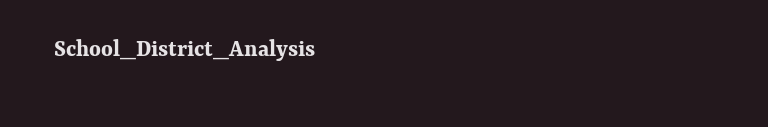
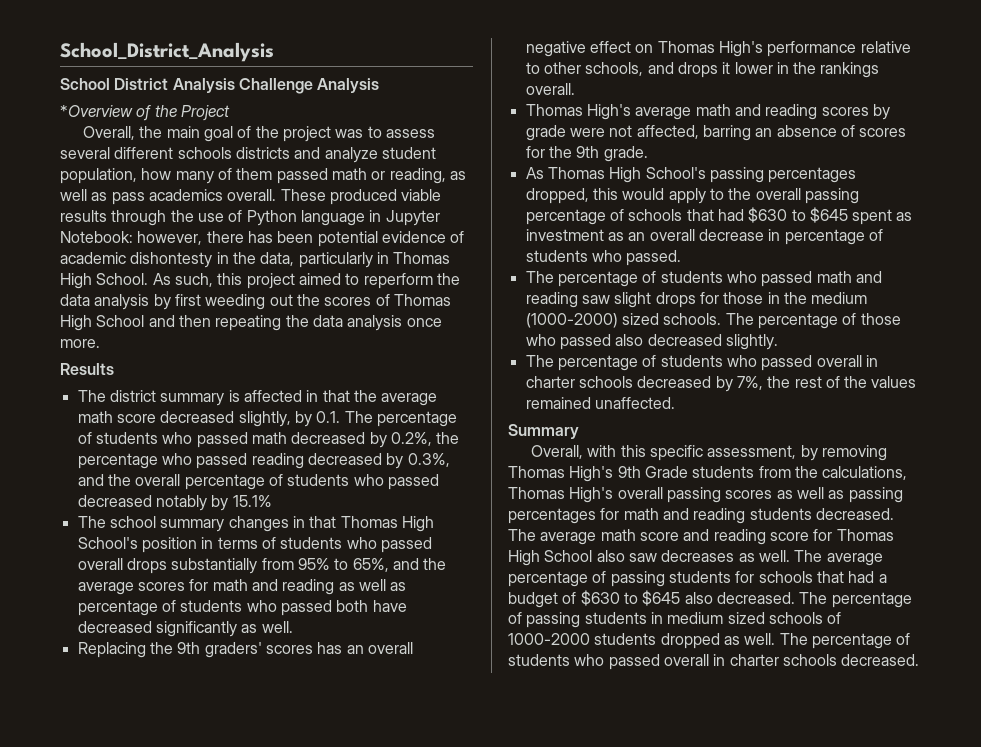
(315, 50) none -> [60,78,380,94] [60,105,230,121] [83,126,435,142] [60,147,436,163] [60,168,466,184] [60,189,442,205] [60,210,440,226] [60,231,465,247] [60,252,451,268] [60,273,460,289] [60,294,451,310] [60,315,442,331] [60,339,100,348] [60,363,114,375] [77,390,438,406] [77,411,457,427] [77,432,460,448] [77,453,450,469] [77,474,439,490] [77,495,272,511] [77,516,434,532] [77,537,432,553] [77,558,447,574] [77,579,407,595] [77,600,407,616] [77,621,293,637] [77,642,413,658] [525,41,911,57] [525,62,880,78] [525,83,575,95] [525,104,890,120] [525,125,907,141] [525,146,648,162] [525,167,857,183] [525,188,859,204] [525,207,913,225] [525,229,883,245] [525,250,682,266] [525,271,882,287] [525,292,868,308] [525,313,901,329] [525,334,778,350] [525,355,878,371] [525,376,917,392] [525,397,675,409] [508,424,579,439] [531,445,887,461] [508,466,908,482] [508,487,903,503] [508,508,894,524] [508,529,894,545] [508,550,883,566] [508,571,887,587] [508,590,912,608] [508,612,842,628] [508,633,911,649] [508,654,920,670] // School District Analysis Challenge Analysis // *Overview of the Project // Overall, the main goal of the project was to assess several different schools districts and analyze student population, how many of them passed math or reading, as well as pass academics overall. These produced viable results through the use of Python language in Jupyter Notebook: however, there has been potential evidence of academic dishontesty in the data, particularly in Thomas High School. As such, this project aimed to reperform the data analysis by first weeding out the scores of Thomas High School and then repeating the data analysis once more. // Results // The district summary is affected in that the average math score decreased slightly, by 0.1. The percentage of students who passed math decreased by 0.2%, the percentage who passed reading decreased by 0.3%, and the overall percentage of students who passed decreased notably by 15.1% // The school summary changes in that Thomas High School's position in terms of students who passed overall drops substantially from 95% to 65%, and the average scores for math and reading as well as percentage of students who passed both have decreased significantly as well. // Replacing the 9th graders' scores has an overall negative effect on Thomas High's performance relative to other schools, and drops it lower in the rankings overall. // Thomas High's average math and reading scores by grade were not affected, barring an absence of scores for the 9th grade. // As Thomas High School's passing percentages dropped, this would apply to the overall passing percentage of schools that had $630 to $645 spent as investment as an overall decrease in percentage of students who passed. // The percentage of students who passed math and reading saw slight drops for those in the medium (1000-2000) sized schools. The percentage of those who passed also decreased slightly. // The percentage of students who passed overall in charter schools decreased by 7%, the rest of the values remained unaffected. // Summary // Overall, with this specific assessment, by removing Thomas High's 9th Grade students from the calculations, Thomas High's overall passing scores as well as passing percentages for math and reading students decreased. The average math score and reading score for Thomas High School also saw decreases as well. The average percentage of passing students for schools that had a budget of $630 to $645 also decreased. The percentage of passing students in medium sized schools of 1000-2000 students dropped as well. The percentage of students who passed overall in charter schools decreased.

